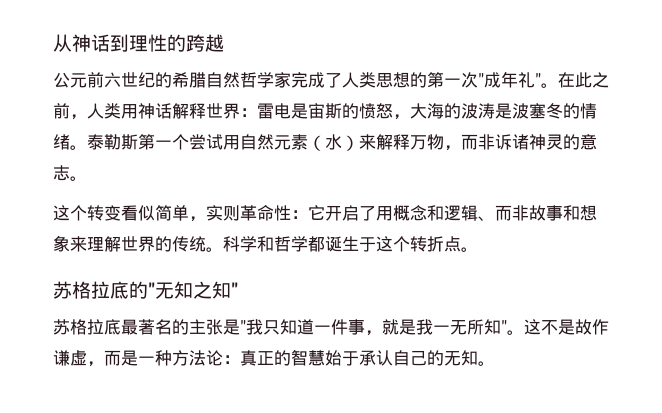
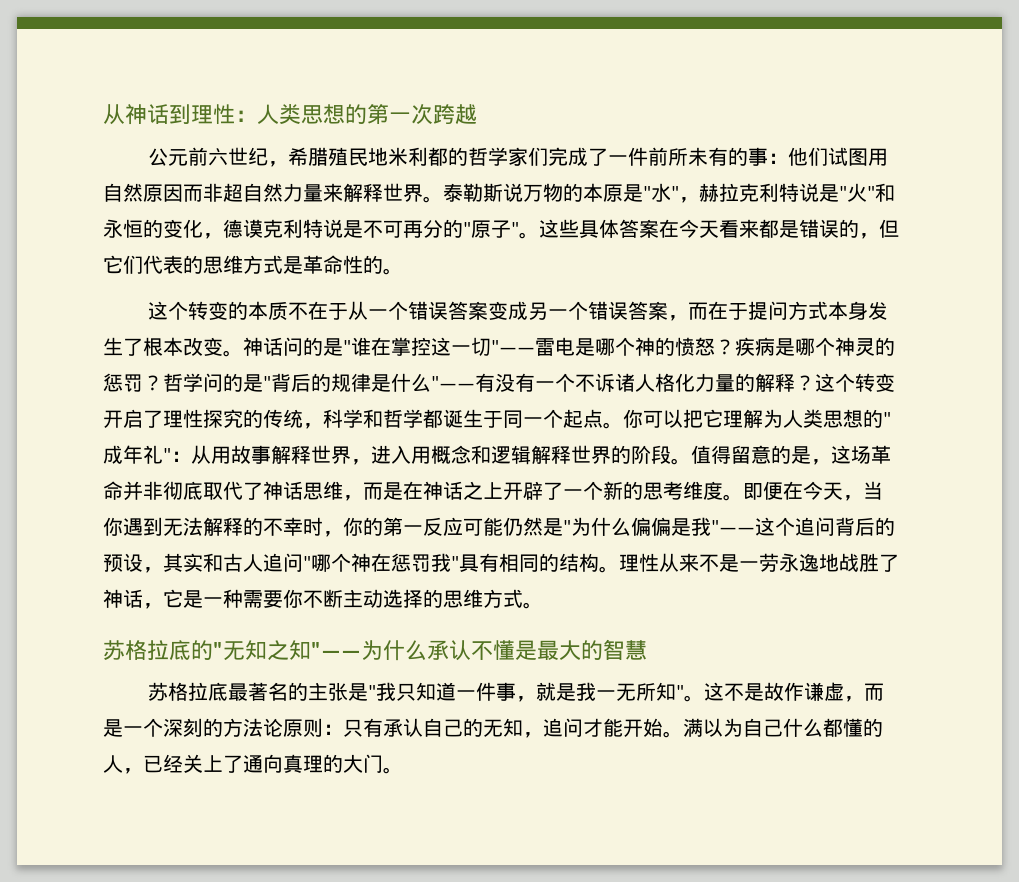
[167,34,186,52] 的 -> [235,104,433,124] ：人类思想的第一次
[155,71,609,88] [53,103,597,120] [53,134,597,151] [53,165,87,181] [53,205,597,222] [53,235,223,252] 的希腊自然哲学家完成了人类思想的第一次"成年礼"。在此之前，人类用神话解释世界：雷电是宙斯的愤怒，大海的波涛是波塞冬的情绪。泰勒斯第一个尝试用自然元素（水）来解释万物，而非诉诸神灵的意志。 // 这个转变看似简单，实则革命性：它开启了用概念和逻辑、而非故事和想象来理解世界的传统。 -> [267,147,888,167] [103,183,895,203] [103,219,899,239] [103,255,403,275] [147,301,888,321] [103,337,895,357] [103,373,895,392] [103,409,323,429] ，希腊殖民地米利都的哲学家们完成了一件前所未有的事：他们试图用自然原因而非超自然力量来解释世界。泰勒斯说万物的本原是"水"，赫拉克利特说是"火"和永恒的变化，德谟克利特说是不可再分的"原子"。这些具体答案在今天看来都是错误的，但它们代表的思维方式是革命性的。 // 这个转变的本质不在于从一个错误答案变成另一个错误答案，而在于提问方式本身发生了根本改变。神话问的是"谁在掌控这一切"——雷电是哪个神的愤怒？疾病是哪个神灵的惩罚？哲学问的是"背后的规律是什么"——有没有一个不诉诸人格化力量的解释？这个转变开启了理性探究的传统，
[376,236,461,252] 这个转折点 -> [503,409,891,429] [103,445,891,465] [103,481,883,501] [103,517,895,537] [103,553,899,573] [103,589,523,609] 同一个起点。你可以把它理解为人类思想的"成年礼"：从用故事解释世界，进入用概念和逻辑解释世界的阶段。值得留意的是，这场革命并非彻底取代了神话思维，而是在神话之上开辟了一个新的思考维度。即便在今天，当你遇到无法解释的不幸时，你的第一反应可能仍然是"为什么偏偏是我"——这个追问背后的预设，其实和古人追问"哪个神在惩罚我"具有相同的结构。理性从来不是一劳永逸地战胜了神话，它是一种需要你不断主动选择的思维方式
[231,282,238,297] " -> [311,639,647,661] "——为什么承认不懂是最大的智慧
[155,349,478,366] 种方法论：真正的智慧始于承认自己的无知 -> [143,718,883,738] [103,754,383,774] 个深刻的方法论原则：只有承认自己的无知，追问才能开始。满以为自己什么都懂的人，已经关上了通向真理的大门

